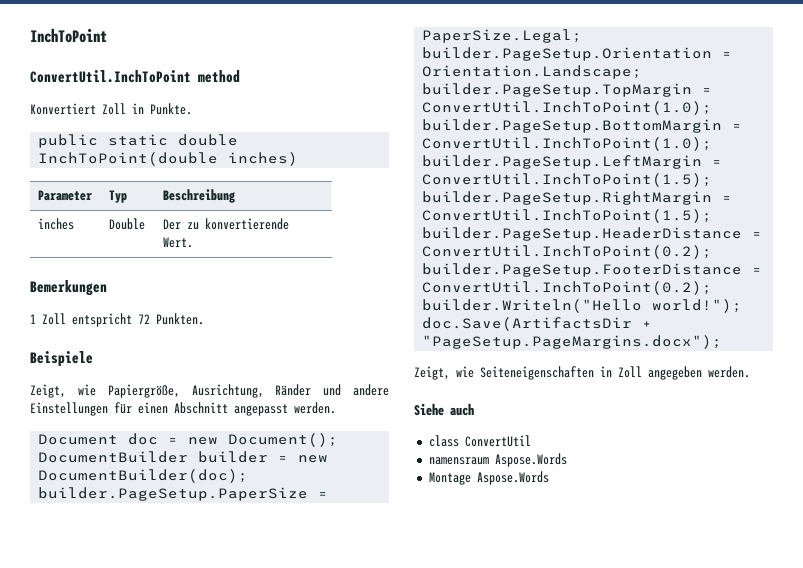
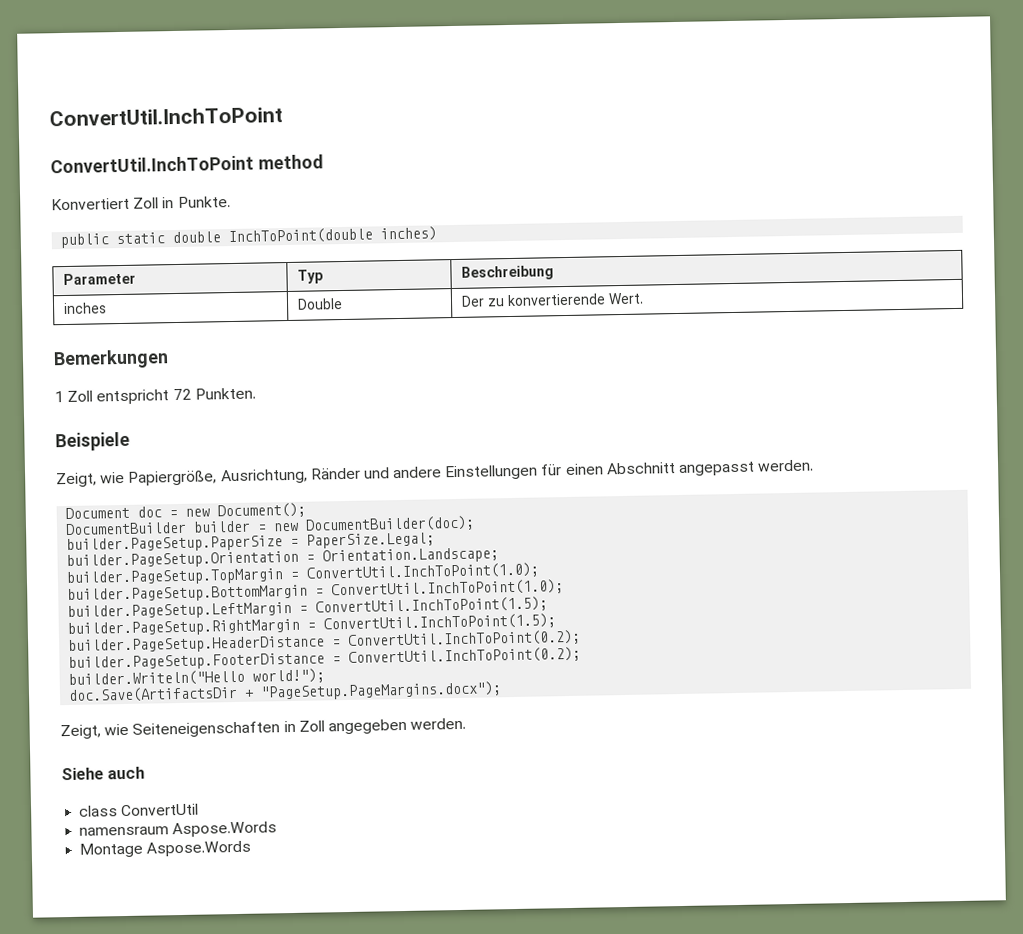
[30,28,107,43] InchToPoint -> [49,107,283,127] ConvertUtil.InchToPoint

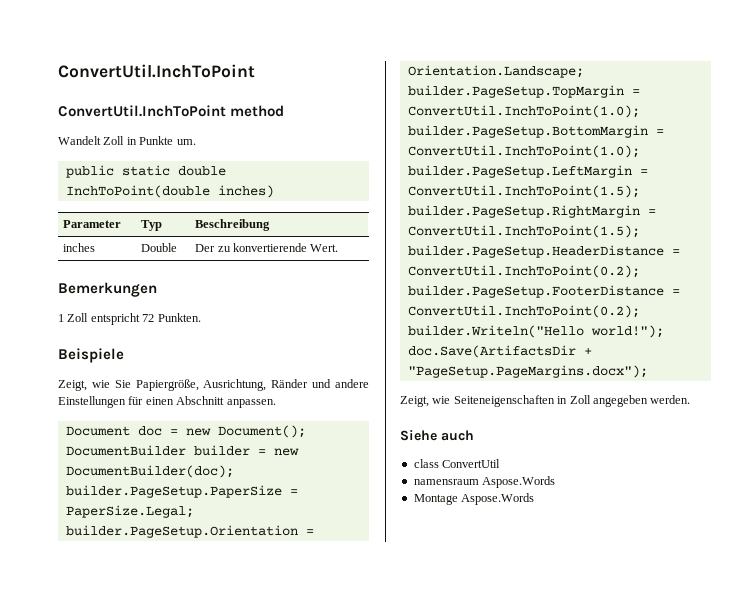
[51,197,130,211] Konvertiert -> [58,136,101,145] Wandelt
[177,196,231,208] Punkte. -> [139,136,196,145] Punkte um.
(126, 477) none -> [114,380,131,388] Sie
[678,459,815,476] angepasst werden. -> [226,399,276,408] anpassen.

